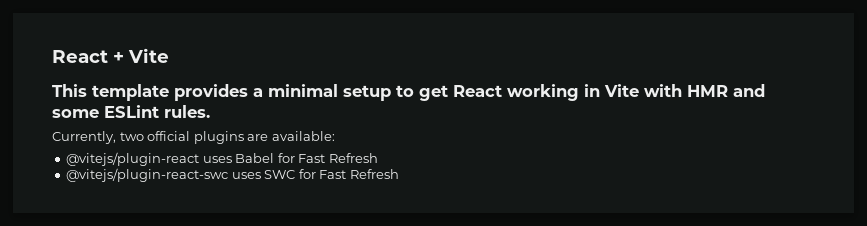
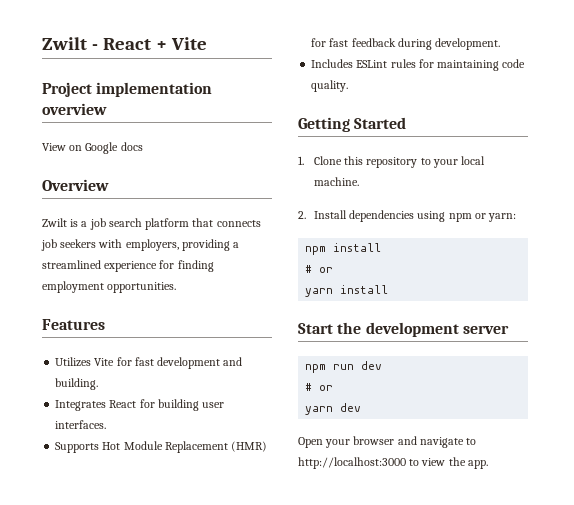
(52, 56) none -> [42,37,98,50] Zwilt -
[52,84,765,101] [52,105,210,118] [52,131,335,144] [66,152,378,166] [66,168,399,182] This template provides a minimal setup to get React working in Vite with HMR and some ESLint rules. // Currently, two official plugins are available: // @vitejs/plugin-react uses Babel for Fast Refresh // @vitejs/plugin-react-swc uses SWC for Fast Refresh -> [42,82,213,97] [42,103,107,115] [42,142,143,154] [42,179,109,191] [42,218,261,230] [41,239,240,251] [42,260,214,272] [42,281,177,293] [42,319,105,330] [55,357,243,369] [55,378,99,390] [55,399,225,411] [55,420,107,429] [55,441,268,453] [311,38,501,50] [311,59,526,71] [311,80,349,92] [298,117,407,132] [298,156,486,168] [313,177,359,186] [298,210,517,222] [305,243,382,255] [305,265,334,273] [305,285,389,297] [298,322,509,337] [305,361,383,373] [305,383,334,391] [305,403,362,415] [298,436,477,448] [298,457,488,469] Project implementation overview // View on Google docs // Overview // Zwilt is a job search platform that connects job seekers with employers, providing a streamlined experience for finding employment opportunities. // Features // Utilizes Vite for fast development and building. // Integrates React for building user interfaces. // Supports Hot Module Replacement (HMR) for fast feedback during development. // Includes ESLint rules for maintaining code quality. // Getting Started // 1. Clone this repository to your local machine. // 2. Install dependencies using npm or yarn: // npm install // # or // yarn install // Start the development server // npm run dev // # or // yarn dev // Open your browser and navigate to http://localhost:3000 to view the app.

